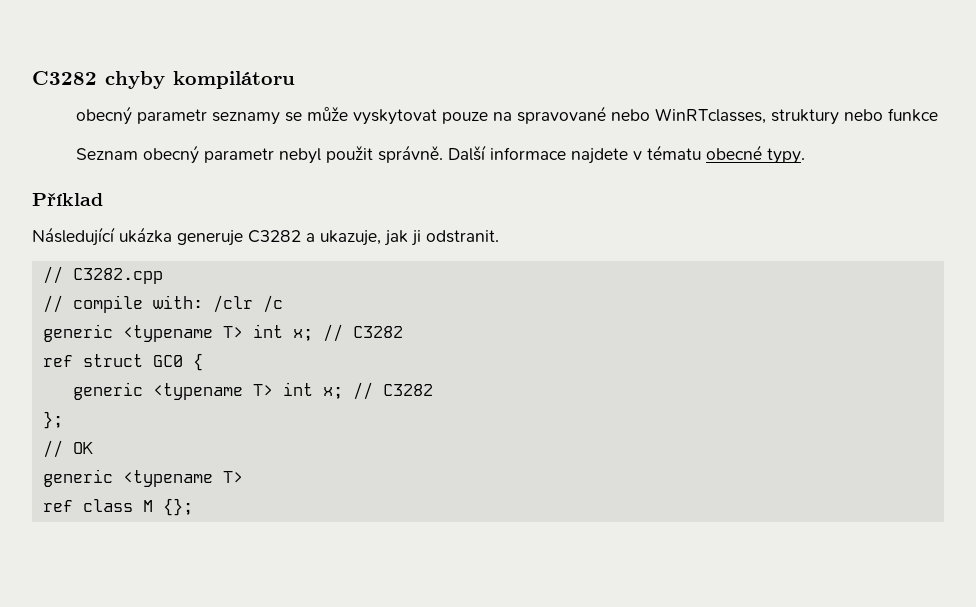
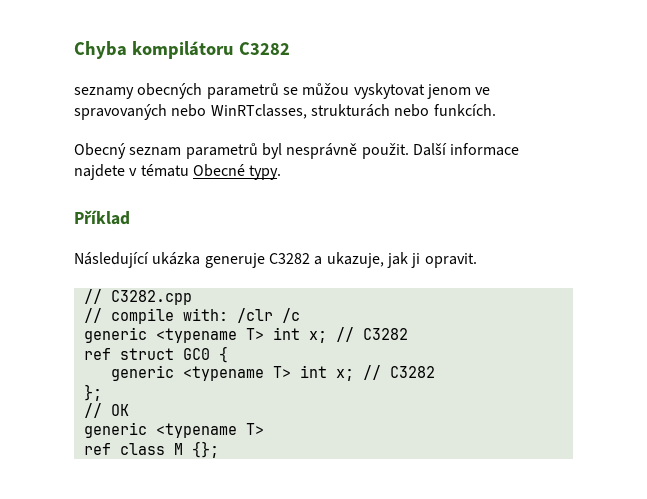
[32,71,295,89] [75,106,938,125] [75,145,443,164] C3282 chyby kompilátoru // obecný parametr seznamy se může vyskytovat pouze na spravované nebo WinRTclasses, struktury nebo funkce // Seznam obecný parametr nebyl použit správně. -> [74,41,290,59] [74,83,491,99] [74,104,496,120] [74,143,409,159] Chyba kompilátoru C3282 // seznamy obecných parametrů se můžou vyskytovat jenom ve spravovaných nebo WinRTclasses, strukturách nebo funkcích. // Obecný seznam parametrů byl nesprávně použit.
[705,145,762,160] obecné -> [192,164,245,177] Obecné
[426,230,499,243] odstranit. -> [424,253,477,268] opravit.

